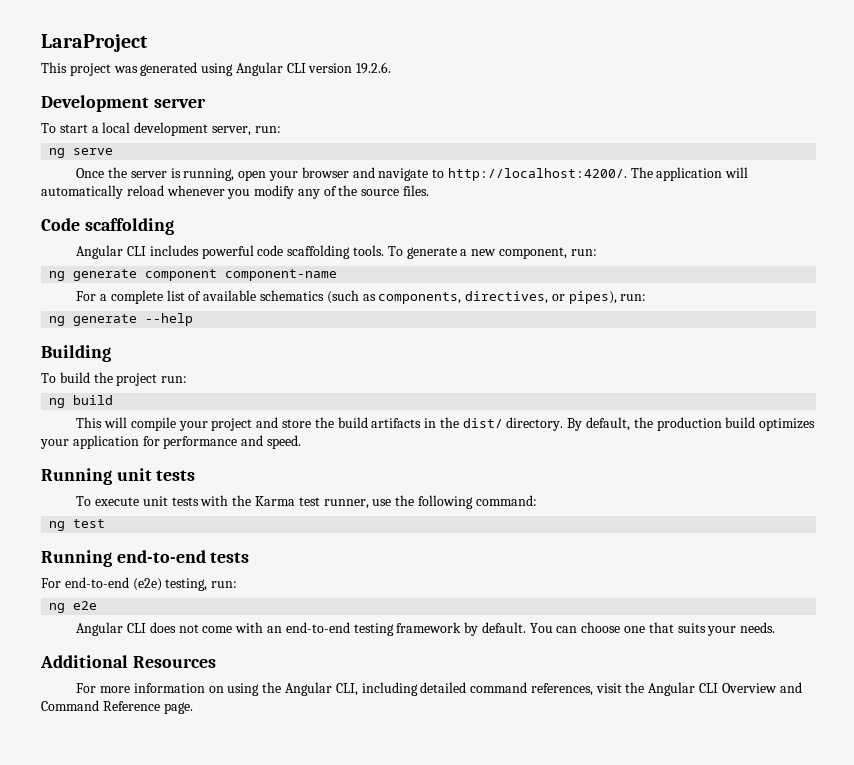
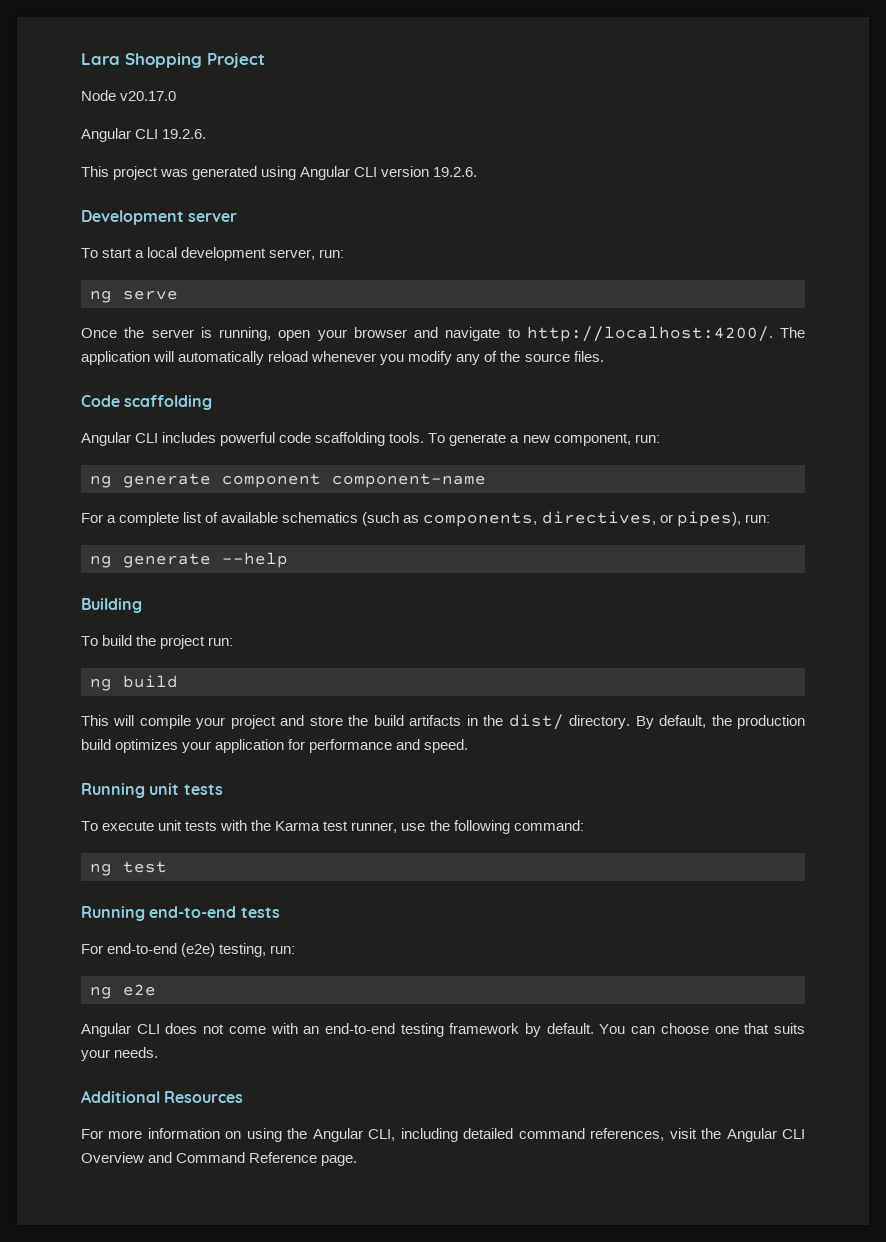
[41,34,148,52] LaraProject -> [81,53,265,68] [81,90,177,101] [81,128,207,142] Lara Shopping Project // Node v20.17.0 // Angular CLI 19.2.6.

